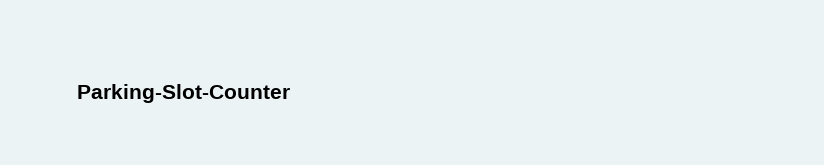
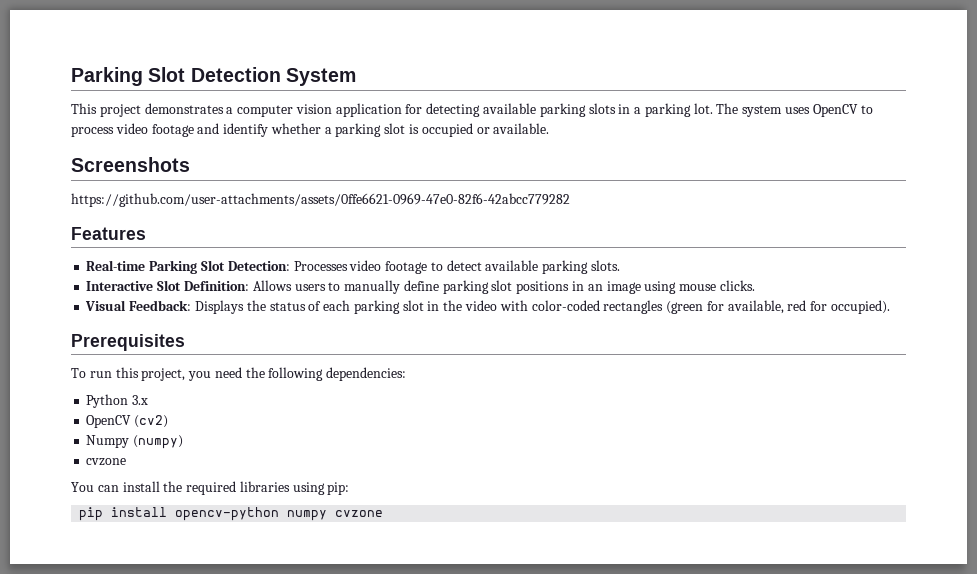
[77,84,290,103] Parking-Slot-Counter -> [71,67,356,86] [71,103,873,117] [71,123,550,137] [71,157,190,172] [71,193,570,207] [71,227,146,240] [86,260,620,274] [86,280,755,294] [85,300,890,314] [71,334,185,351] [71,367,407,381] [86,394,149,408] [86,415,169,428] [86,435,184,449] [86,458,127,466] [71,481,350,495] [79,507,384,521] Parking Slot Detection System // This project demonstrates a computer vision application for detecting available parking slots in a parking lot. The system uses OpenCV to process video footage and identify whether a parking slot is occupied or available. // Screenshots // https://github.com/user-attachments/assets/0ffe6621-0969-47e0-82f6-42abcc779282 // Features // Real-time Parking Slot Detection: Processes video footage to detect available parking slots. // Interactive Slot Definition: Allows users to manually define parking slot positions in an image using mouse clicks. // Visual Feedback: Displays the status of each parking slot in the video with color-coded rectangles (green for available, red for occupied). // Prerequisites // To run this project, you need the following dependencies: // Python 3.x // OpenCV (cv2) // Numpy (numpy) // cvzone // You can install the required libraries using pip: // pip install opencv-python numpy cvzone

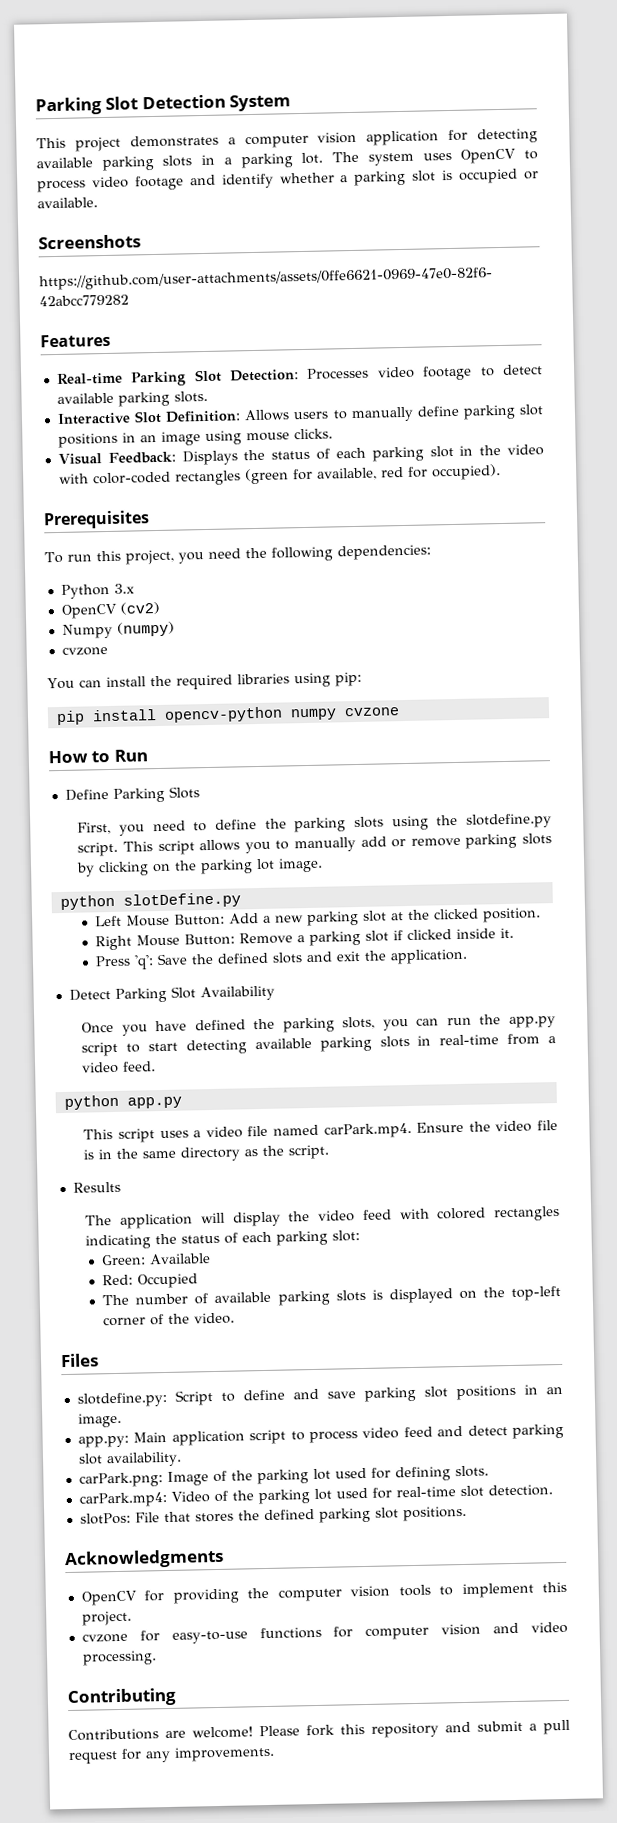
(384, 513) none -> [48,749,148,764] [64,786,200,803] [77,813,552,836] [77,833,552,857] [76,857,324,877] [59,892,241,911] [95,907,542,927] [95,927,515,951] [95,948,469,970] [68,985,275,1003] [81,1014,557,1036] [81,1033,556,1057] [82,1061,157,1074] [63,1094,182,1110] [83,1120,558,1143] [83,1144,331,1162] [72,1181,121,1193] [85,1205,560,1229] [85,1230,361,1250] [101,1253,212,1266] [102,1273,199,1289] [102,1285,561,1306] [103,1312,236,1327] [60,1353,99,1368] [76,1384,563,1408] [77,1412,122,1428] [77,1423,564,1448] [77,1451,182,1468] [78,1465,489,1488] [78,1484,553,1508] [79,1505,467,1525] [64,1548,224,1570] [80,1581,567,1606] [81,1610,132,1626] [81,1621,569,1644] [81,1650,157,1666] [67,1687,177,1708] [68,1719,570,1742] [68,1745,275,1765] // How to Run // Define Parking Slots // First, you need to define the parking slots using the slotdefine.py script. This script allows you to manually add or remove parking slots by clicking on the parking lot image. // python slotDefine.py // Left Mouse Button: Add a new parking slot at the clicked position. // Right Mouse Button: Remove a parking slot if clicked inside it. // Press 'q': Save the defined slots and exit the application. // Detect Parking Slot Availability // Once you have defined the parking slots, you can run the app.py script to start detecting available parking slots in real-time from a video feed. // python app.py // This script uses a video file named carPark.mp4. Ensure the video file is in the same directory as the script. // Results // The application will display the video feed with colored rectangles indicating the status of each parking slot: // Green: Available // Red: Occupied // The number of available parking slots is displayed on the top-left corner of the video. // Files // slotdefine.py: Script to define and save parking slot positions in an image. // app.py: Main application script to process video feed and detect parking slot availability. // carPark.png: Image of the parking lot used for defining slots. // carPark.mp4: Video of the parking lot used for real-time slot detection. // slotPos: File that stores the defined parking slot positions. // Acknowledgments // OpenCV for providing the computer vision tools to implement this project. // cvzone for easy-to-use functions for computer vision and video processing. // Contributing // Contributions are welcome! Please fork this repository and submit a pull request for any improvements.

